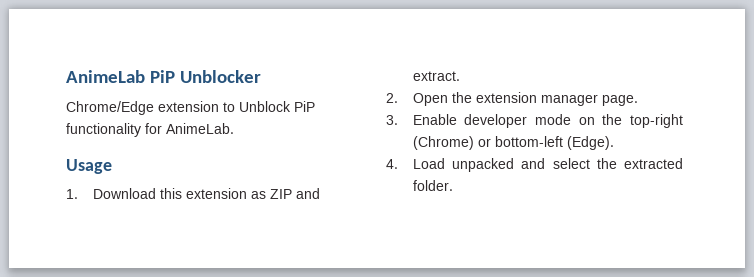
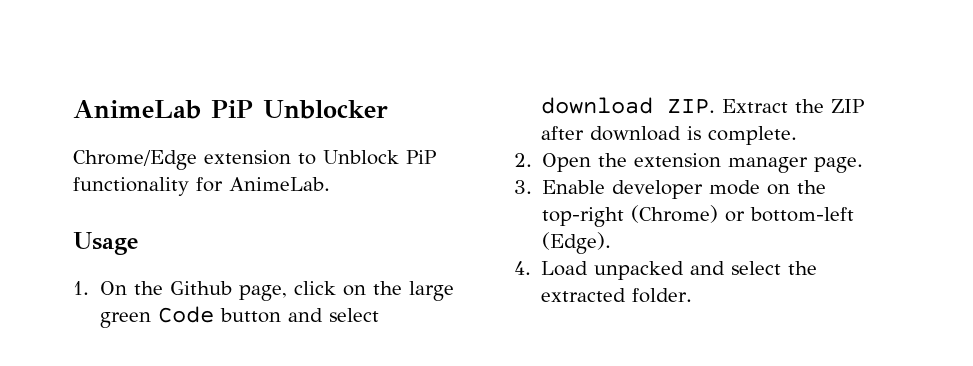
[92,188,320,199] [412,71,460,81] Download this extension as ZIP and extract. -> [100,281,455,301] [100,306,380,328] [541,97,865,114] [541,126,798,145] On the Github page, click on the large green Code button and select download ZIP. Extract the ZIP after download is complete.

